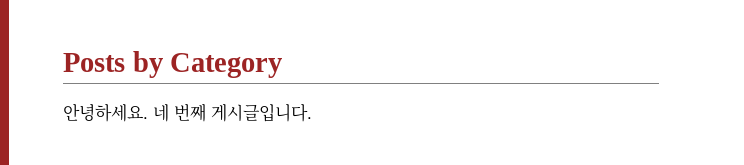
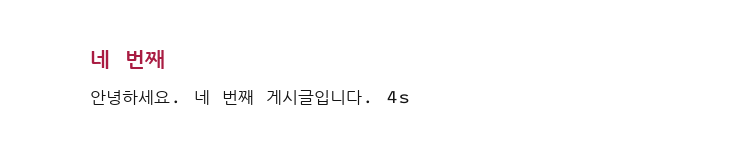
[63,51,283,78] Posts by Category -> [90,50,165,69] 네 번째
(312, 112) none -> [386,91,410,104] 4s

